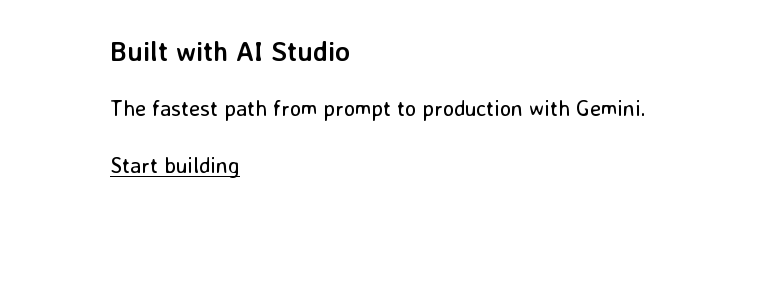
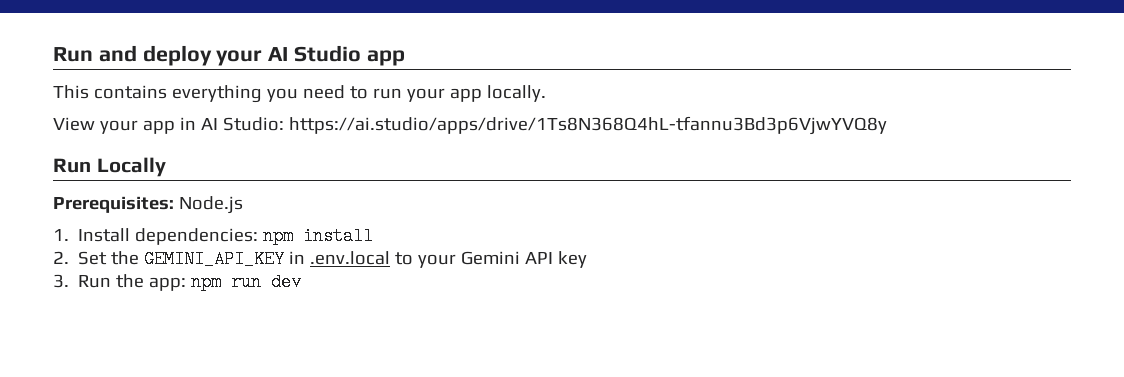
[110,41,350,61] [110,100,646,121] [110,157,240,178] Built with AI Studio // The fastest path from prompt to production with Gemini. // Start building -> [53,45,405,66] [53,85,546,103] [53,116,887,135] [53,157,166,177] [53,196,243,214] [53,227,374,245] [53,250,588,268] [53,273,302,291] Run and deploy your AI Studio app // This contains everything you need to run your app locally. // View your app in AI Studio: https://ai.studio/apps/drive/1Ts8N368Q4hL-tfannu3Bd3p6VjwYVQ8y // Run Locally // Prerequisites: Node.js // 1. Install dependencies: npm install // 2. Set the GEMINI_API_KEY in .env.local to your Gemini API key // 3. Run the app: npm run dev

